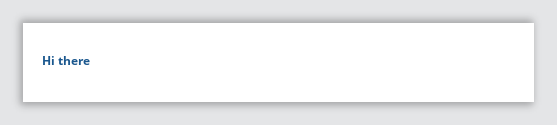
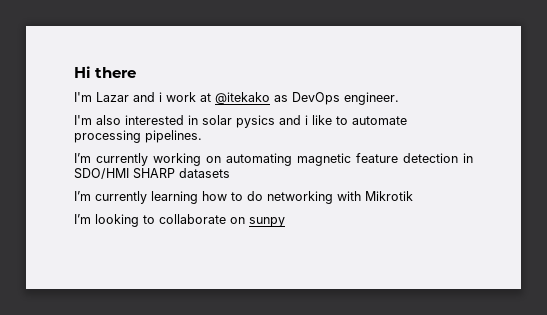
(91, 60) none -> [74,92,399,105] [74,115,407,128] [74,130,202,143] [74,153,473,166] [74,168,230,179] [74,191,413,204] [74,214,285,227] // I'm Lazar and i work at @itekako as DevOps engineer. // I'm also interested in solar pysics and i like to automate processing pipelines. // I’m currently working on automating magnetic feature detection in SDO/HMI SHARP datasets // I’m currently learning how to do networking with Mikrotik // I’m looking to collaborate on sunpy

